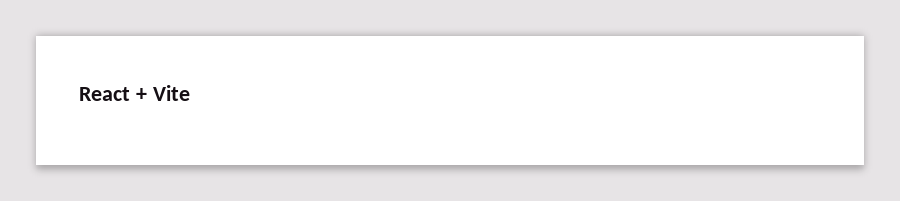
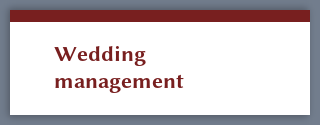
[79,85,190,101] React + Vite -> [54,45,146,66] [54,74,184,93] Wedding management

